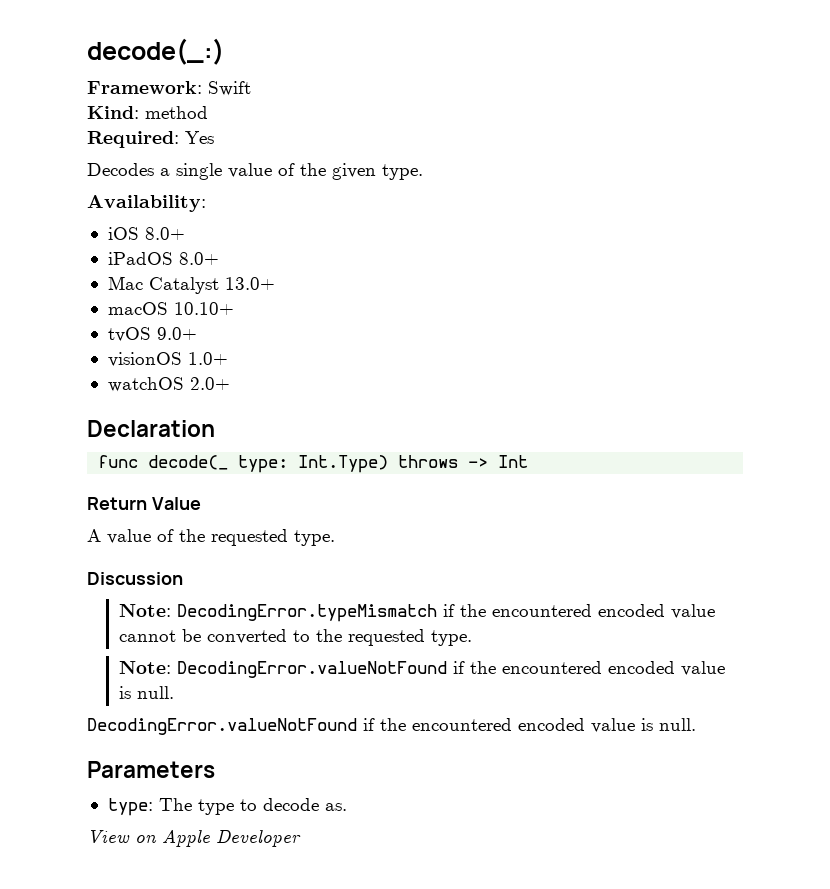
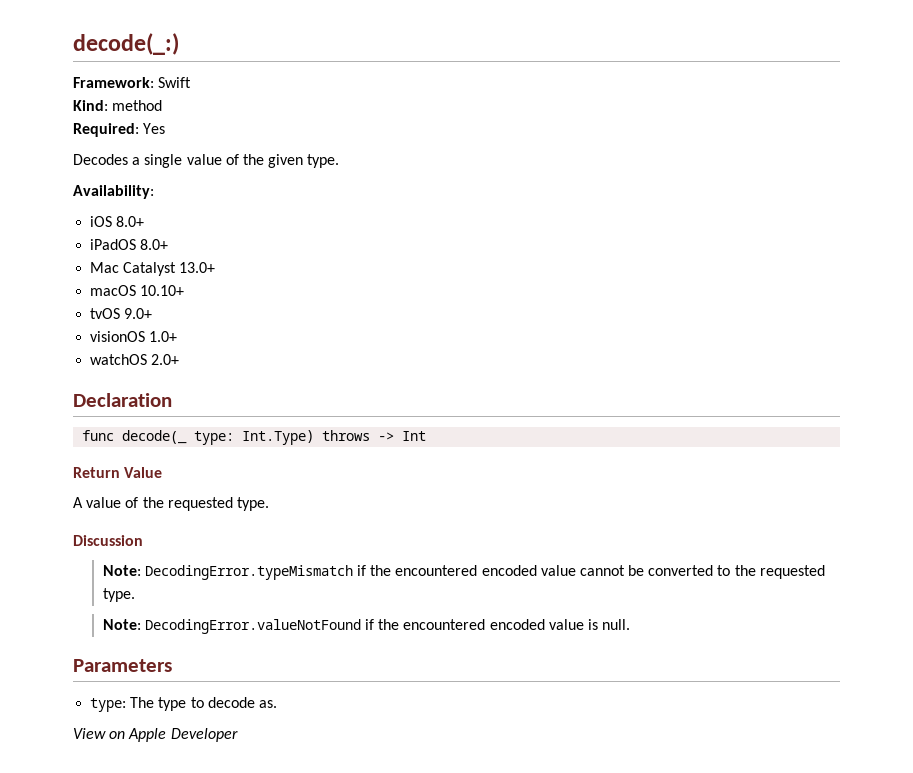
[87,718,696,735] // DecodingError.valueNotFound if the encountered encoded value is null. -> (631, 624) none

